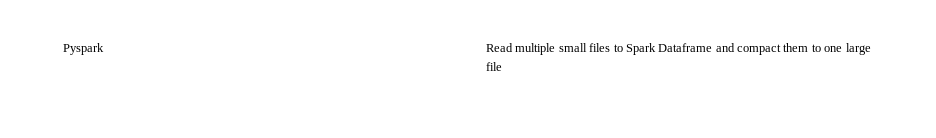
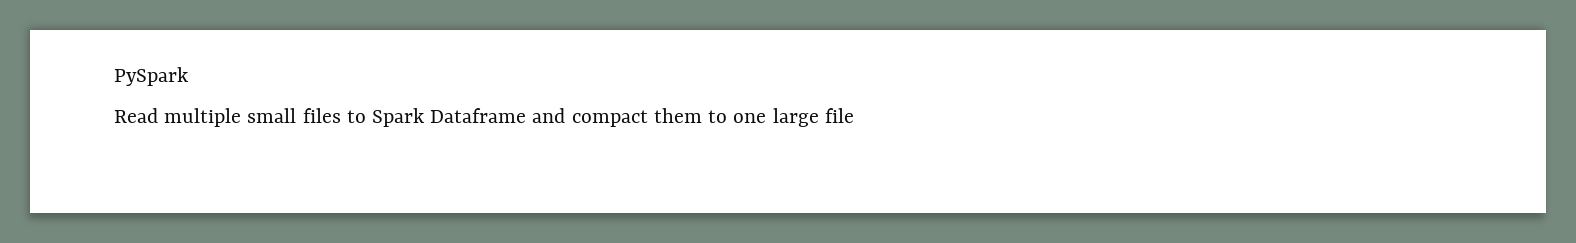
[63,43,104,55] Pyspark -> [114,67,188,86] PySpark

